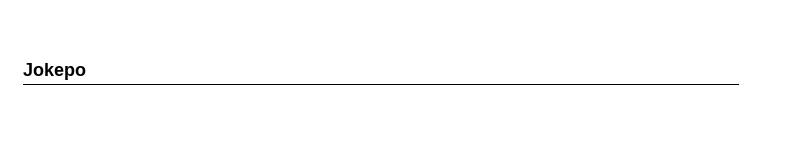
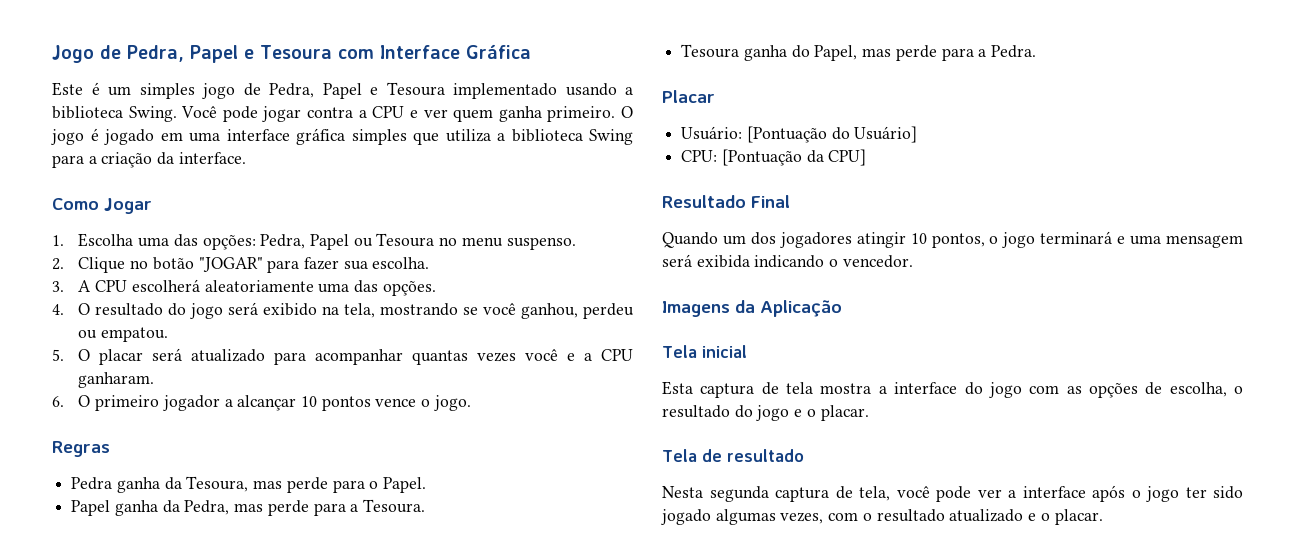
[23,63,86,80] Jokepo -> [52,44,531,63] [52,82,633,99] [52,106,634,122] [51,128,633,145] [52,152,246,168] [52,198,152,214] [52,233,576,250] [52,257,430,273] [52,279,436,296] [52,302,634,319] [78,327,169,342] [52,348,634,365] [78,372,155,388] [52,395,471,411] [52,441,110,457] [71,476,427,493] [71,499,426,516] [681,44,1037,61] [662,90,715,103] [681,126,918,143] [681,149,867,166] [662,195,790,208] [662,231,1243,248] [662,254,913,268] [662,300,842,317] [662,345,747,358] [662,381,1243,398] [662,405,869,421] [662,449,804,462] [662,485,1243,502] [661,509,1103,525] Jogo de Pedra, Papel e Tesoura com Interface Gráfica // Este é um simples jogo de Pedra, Papel e Tesoura implementado usando a biblioteca Swing. Você pode jogar contra a CPU e ver quem ganha primeiro. O jogo é jogado em uma interface gráfica simples que utiliza a biblioteca Swing para a criação da interface. // Como Jogar // 1. Escolha uma das opções: Pedra, Papel ou Tesoura no menu suspenso. // 2. Clique no botão "JOGAR" para fazer sua escolha. // 3. A CPU escolherá aleatoriamente uma das opções. // 4. O resultado do jogo será exibido na tela, mostrando se você ganhou, perdeu ou empatou. // 5. O placar será atualizado para acompanhar quantas vezes você e a CPU ganharam. // 6. O primeiro jogador a alcançar 10 pontos vence o jogo. // Regras // Pedra ganha da Tesoura, mas perde para o Papel. // Papel ganha da Pedra, mas perde para a Tesoura. // Tesoura ganha do Papel, mas perde para a Pedra. // Placar // Usuário: [Pontuação do Usuário] // CPU: [Pontuação da CPU] // Resultado Final // Quando um dos jogadores atingir 10 pontos, o jogo terminará e uma mensagem será exibida indicando o vencedor. // Imagens da Aplicação // Tela inicial // Esta captura de tela mostra a interface do jogo com as opções de escolha, o resultado do jogo e o placar. // Tela de resultado // Nesta segunda captura de tela, você pode ver a interface após o jogo ter sido jogado algumas vezes, com o resultado atualizado e o placar.

